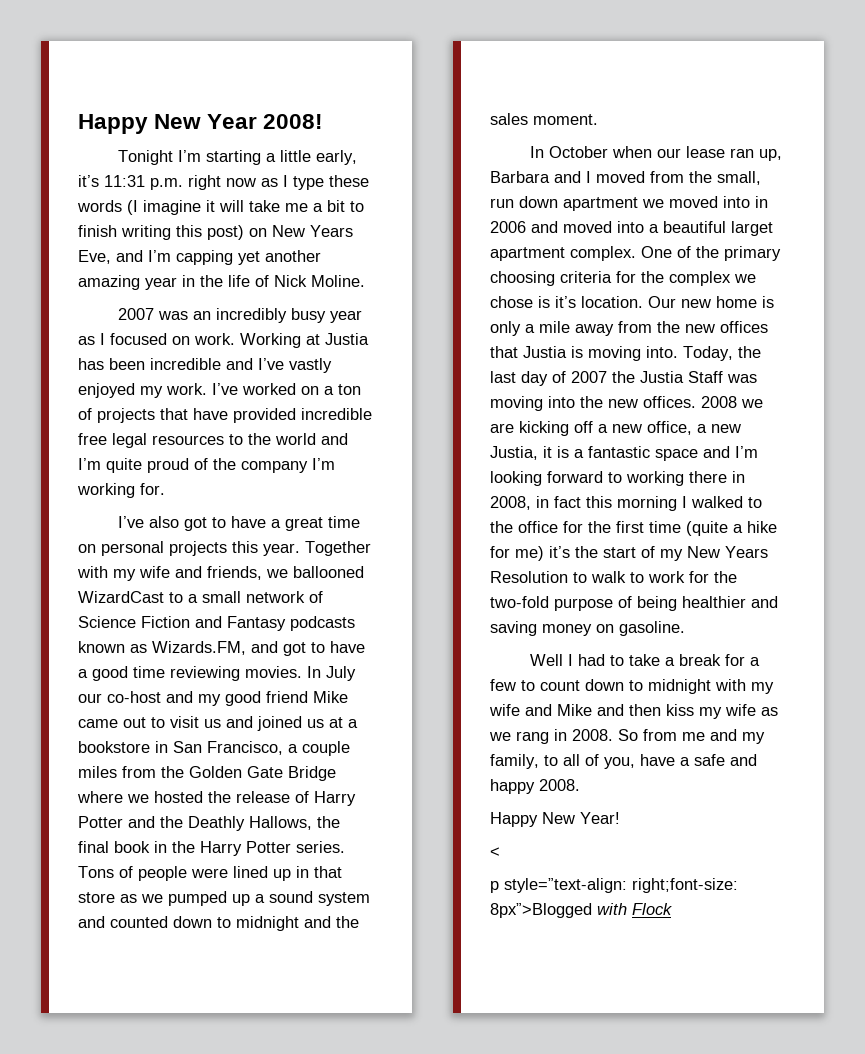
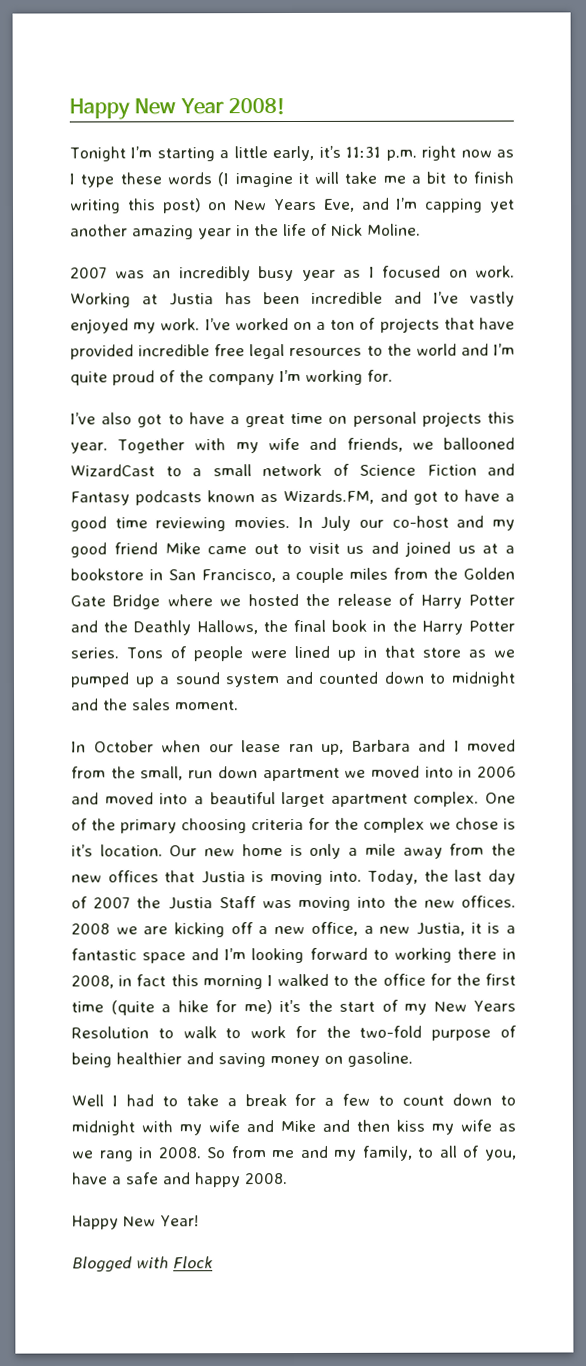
[490,847,500,857] [490,878,738,893] [490,903,592,918] < // p style=”text-align: right;font-size: 8px”>Blogged -> [72,1256,133,1273] Blogged

